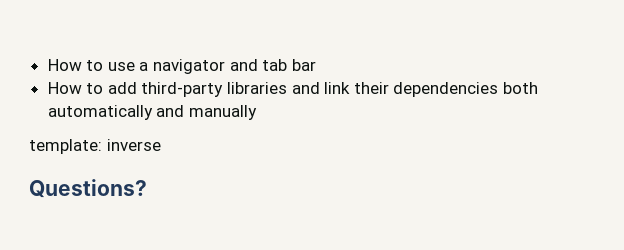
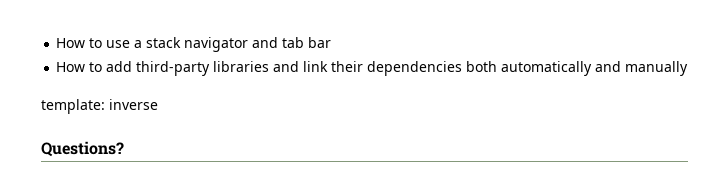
(149, 66) none -> [146,37,182,48] stack

